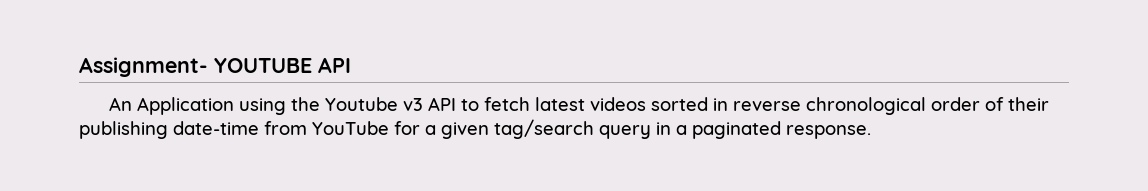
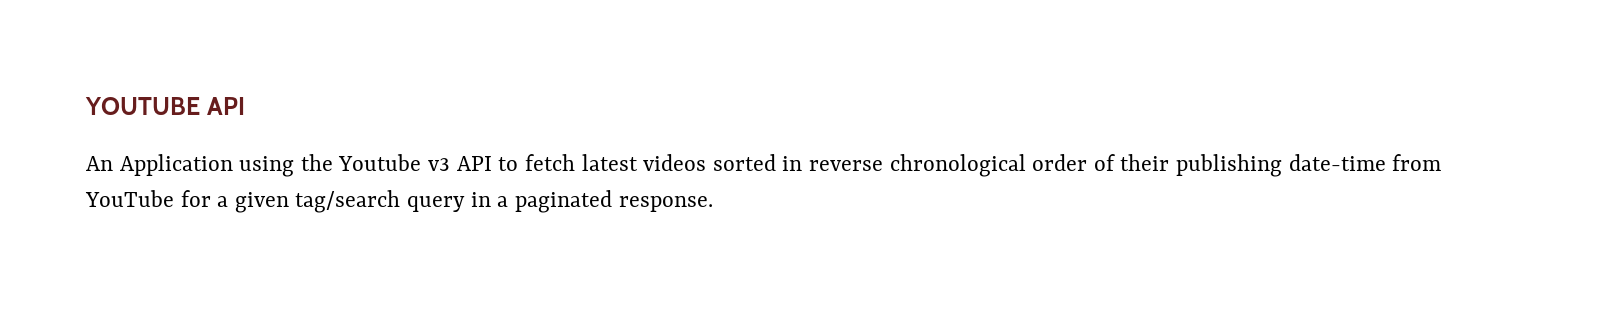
[79,57,208,77] Assignment- -> (85, 106) none

